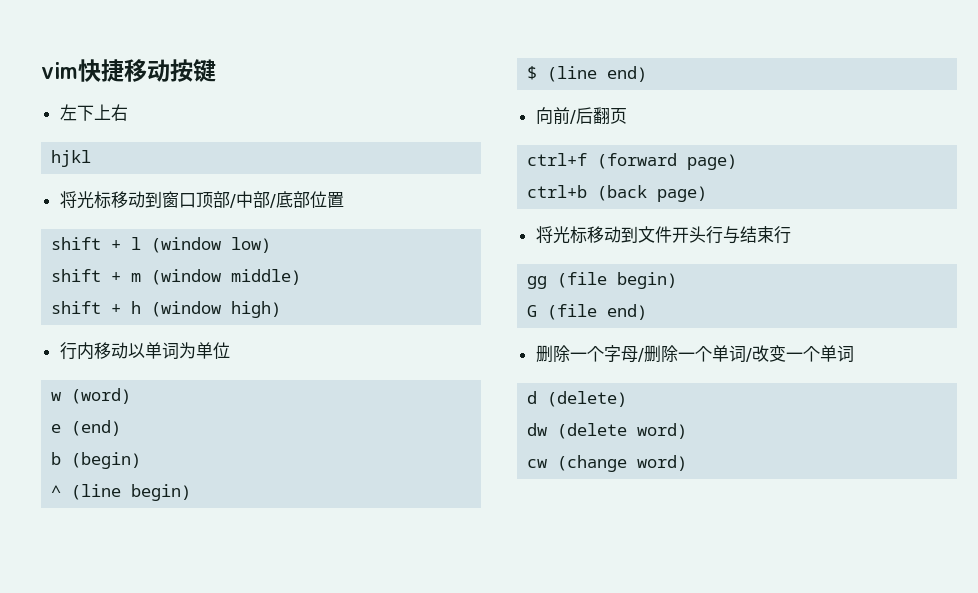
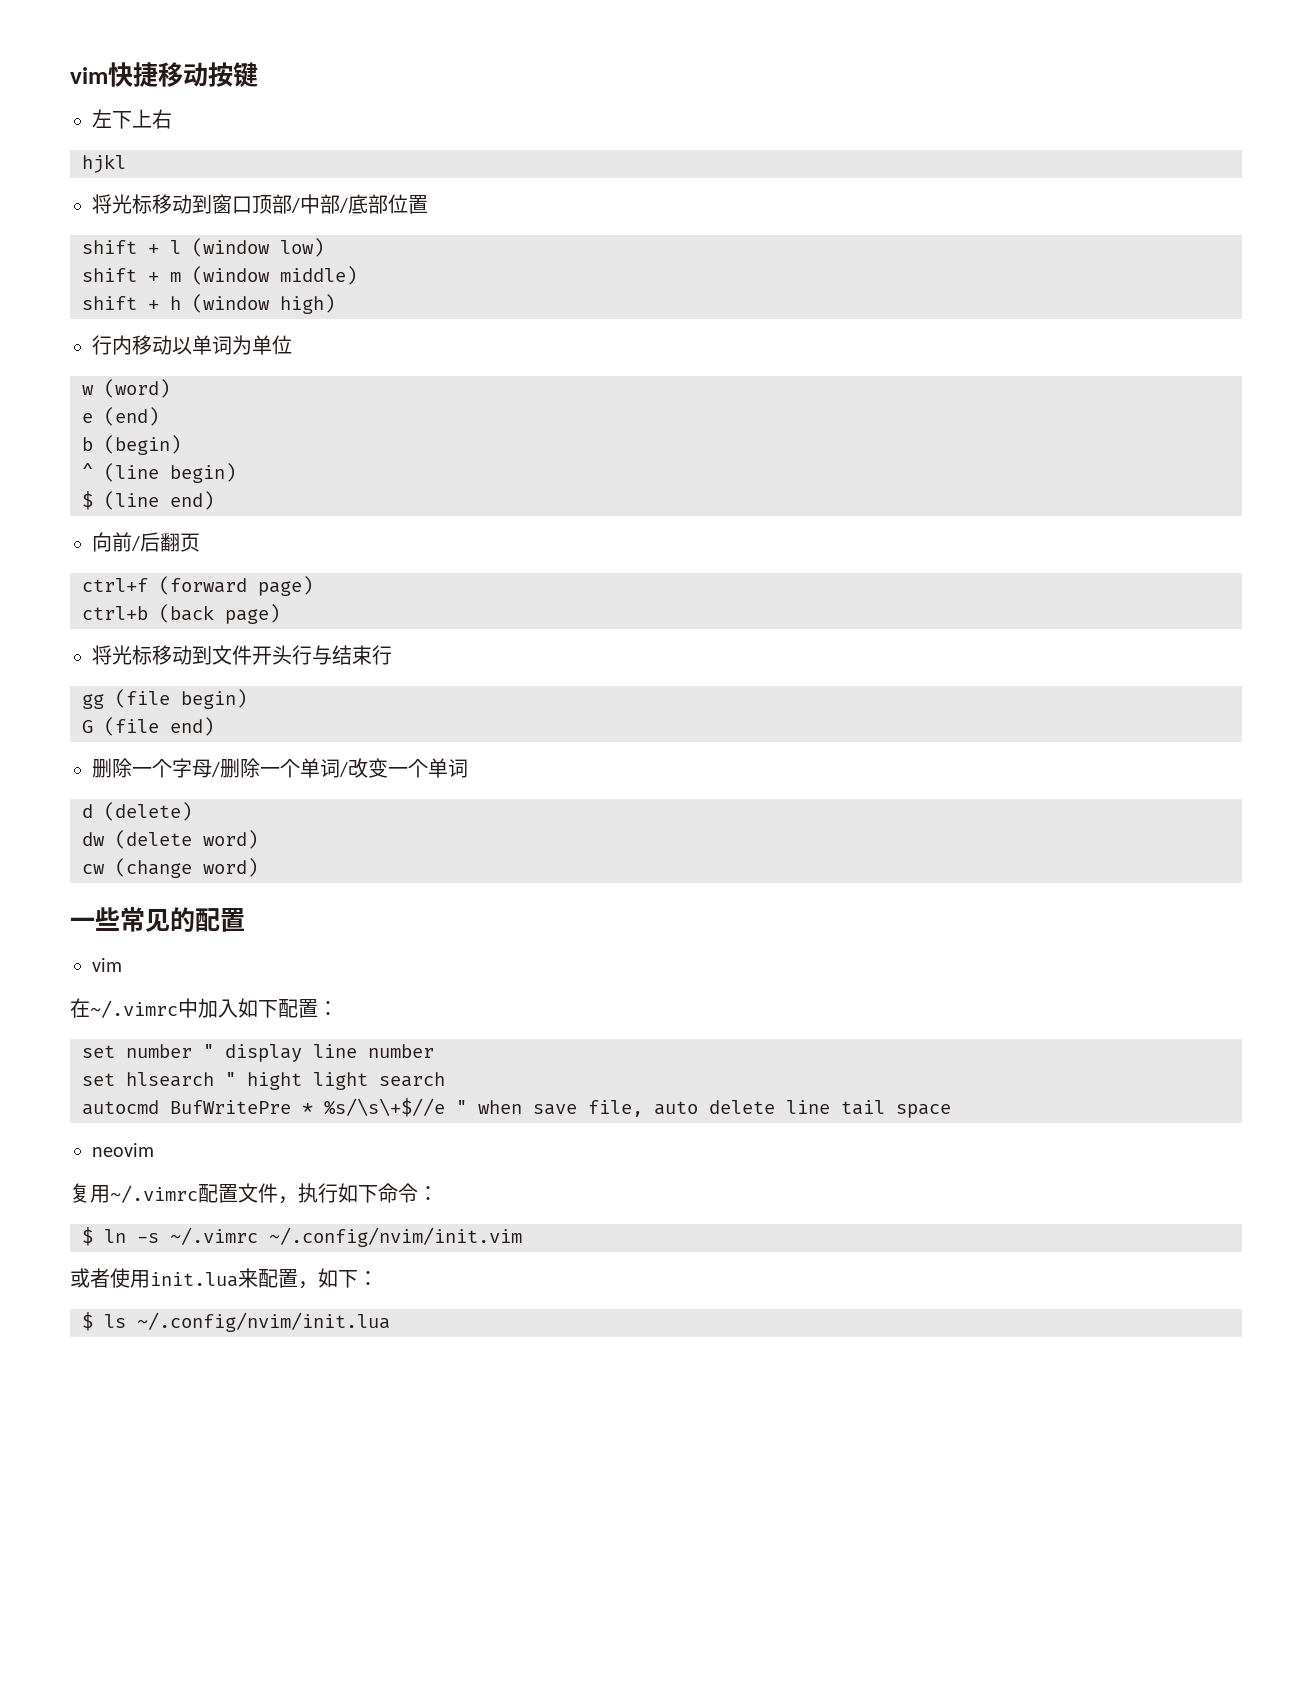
(688, 463) none -> [70,907,245,932] [92,958,122,972] [70,998,338,1018] [82,1044,434,1062] [82,1072,445,1090] [82,1098,951,1118] [92,1143,154,1157] [70,1183,438,1204] [82,1227,522,1247] [70,1268,378,1289] [82,1312,390,1332] // 一些常见的配置 // vim // 在~/.vimrc中加入如下配置： // set number " display line number // set hlsearch " hight light search // autocmd BufWritePre * %s/\s\+$//e " when save file, auto delete line tail space // neovim // 复用~/.vimrc配置文件，执行如下命令： // $ ln -s ~/.vimrc ~/.config/nvim/init.vim // 或者使用init.lua来配置，如下： // $ ls ~/.config/nvim/init.lua

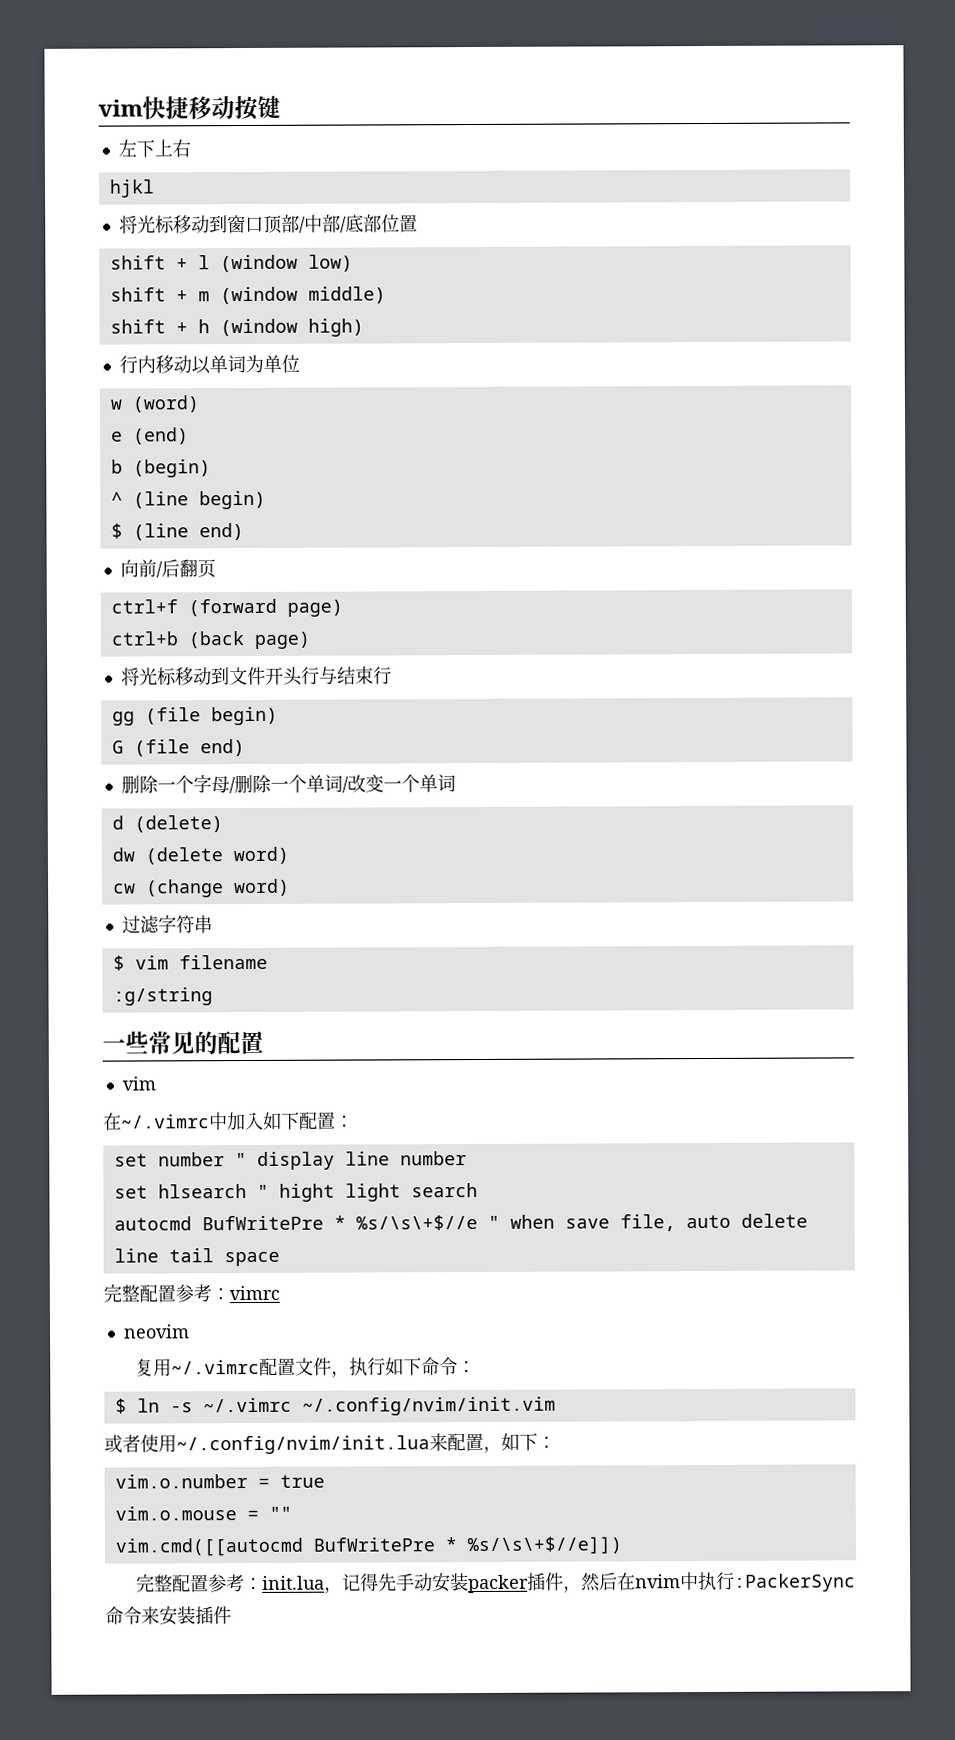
(258, 867) none -> [121,914,213,934] [112,954,268,971] [112,987,213,1006] // 过滤字符串 // $ vim filename // :g/string
(951, 1111) none -> [103,1283,280,1303] // 完整配置参考：vimrc
[150,1272,238,1287] init.lua -> [176,1435,430,1455] ~/.config/nvim/init.lua
[82,1312,390,1332] $ ls ~/.config/nvim/init.lua -> [114,1474,325,1489] [114,1506,292,1521] [114,1536,622,1557] [135,1571,856,1594] [105,1605,232,1626] vim.o.number = true // vim.o.mouse = "" // vim.cmd([[autocmd BufWritePre * %s/\s\+$//e]]) // 完整配置参考：init.lua，记得先手动安装packer插件，然后在nvim中执行:PackerSync命令来安装插件

